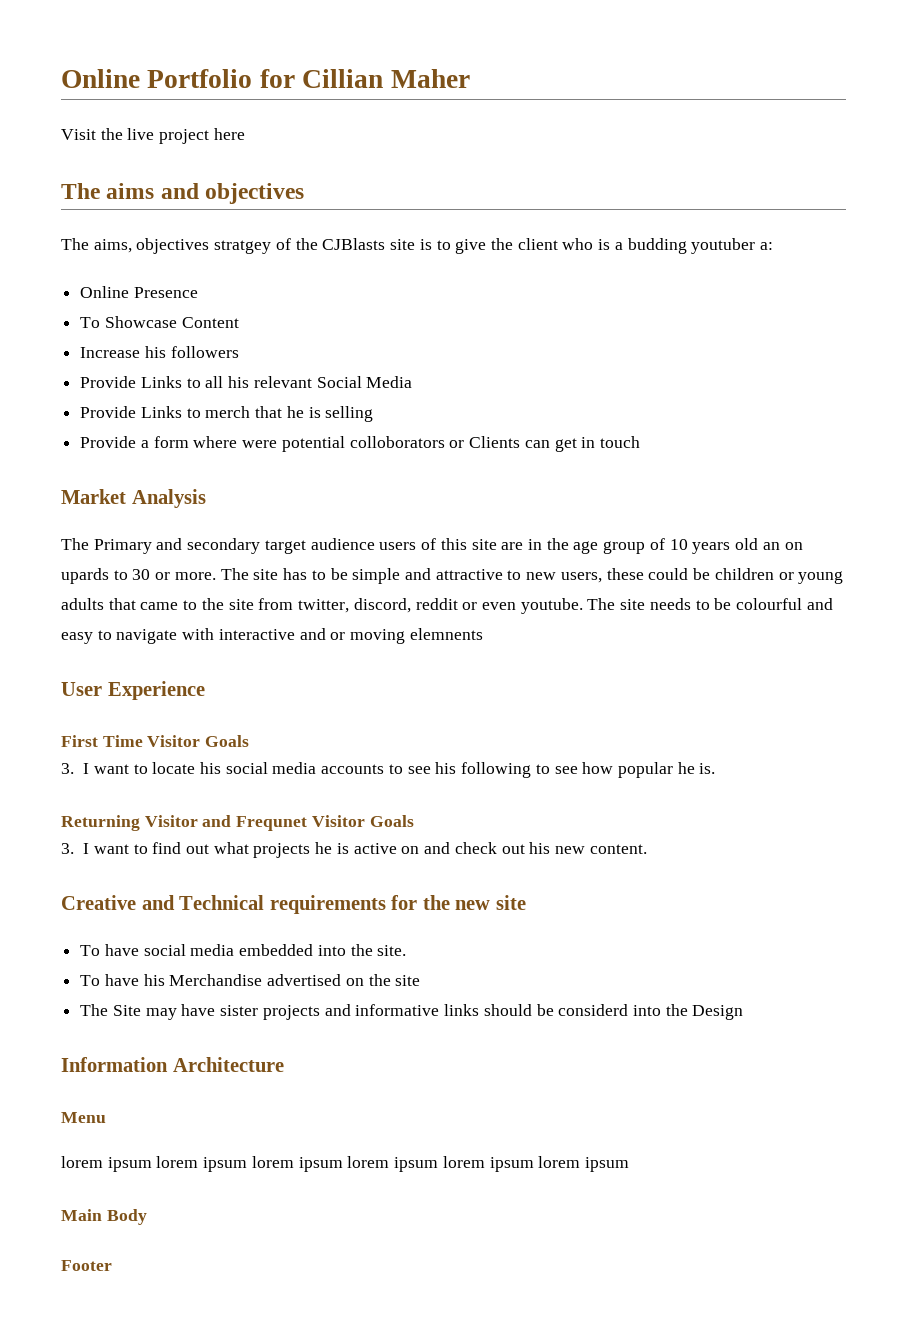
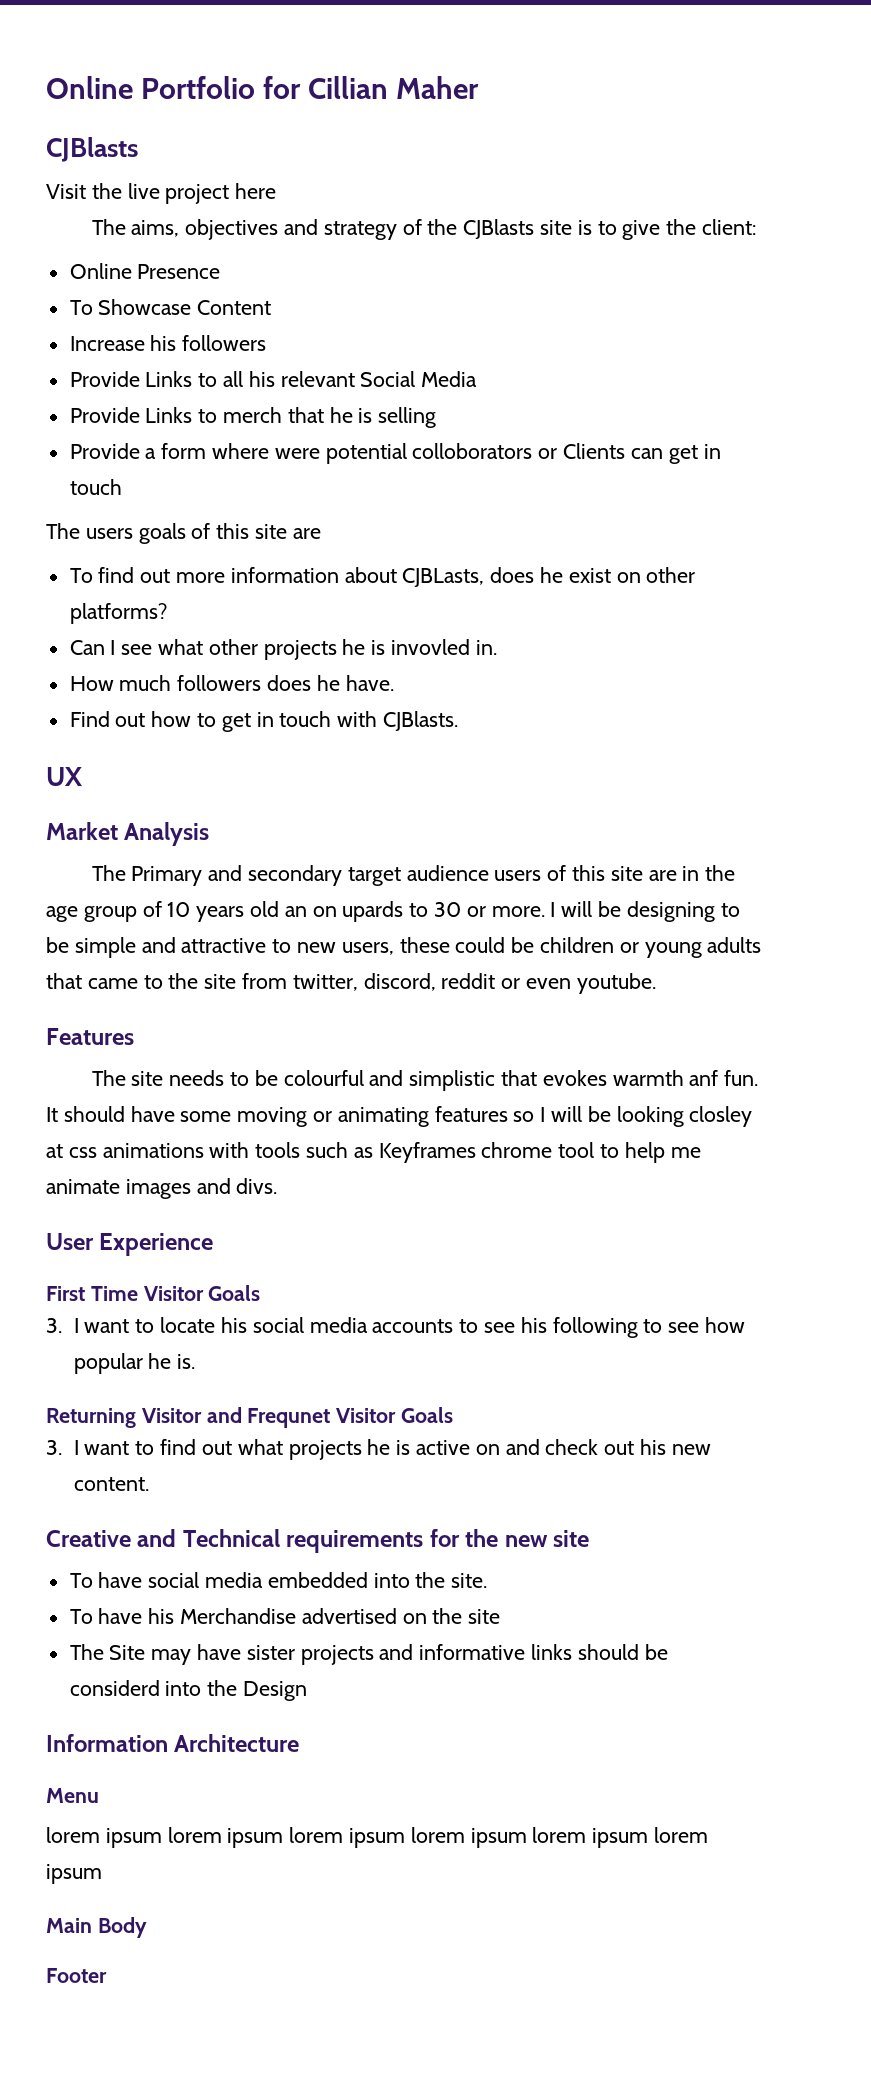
(470, 78) none -> [46,137,138,162] // CJBlasts
[61,183,305,204] // The aims and objectives -> (277, 191) none
[214,240,272,254] stratgey -> [283,219,397,240] and strategy
[517,238,774,254] client who is a budding youtuber a: -> [701,219,756,235] client:
(640, 442) none -> [46,523,321,544] [69,567,696,587] [69,603,167,624] [69,639,497,660] [69,675,394,691] [69,711,459,732] [46,767,82,786] // The users goals of this site are // To find out more information about CJBLasts, does he exist on other platforms? // Can I see what other projects he is invovled in. // How much followers does he have. // Find out how to get in touch with CJBlasts. // UX
[220,568,308,580] The site has -> [550,901,715,922] I will be designing
(583, 606) none -> [46,1028,134,1045] // Features //
[61,628,483,644] easy to navigate with interactive and or moving elemnents -> [409,1070,759,1091] [46,1106,753,1127] [46,1142,701,1163] [46,1178,278,1199] simplistic that evokes warmth anf fun. It should have some moving or animating features so I will be looking closley at css animations with tools such as Keyframes chrome tool to help me animate images and divs.

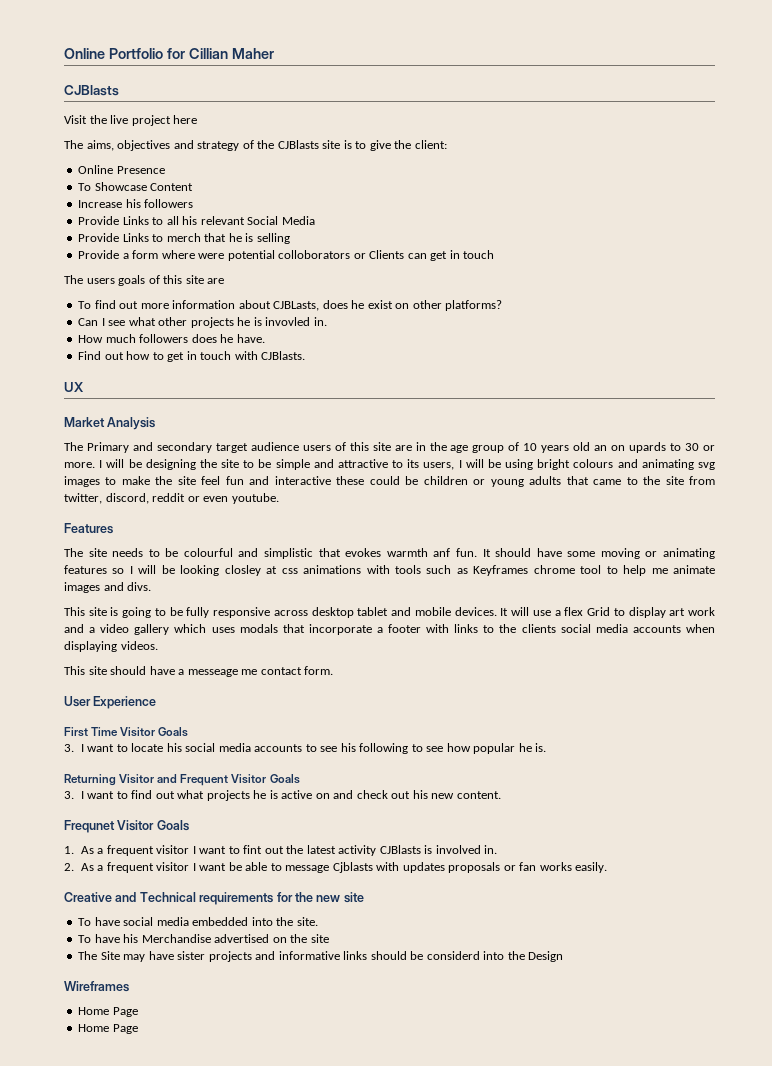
(715, 911) none -> [199,459,240,468] the site
[297,942,394,955] new users, -> [407,459,715,470] [64,476,331,487] its users, I will be using bright colours and animating svg images to make the site feel fun and interactive
(278, 1186) none -> [64,607,716,618] [64,624,716,635] [64,641,158,652] [64,666,334,677] // This site is going to be fully responsive across desktop tablet and mobile devices. It will use a flex Grid to display art work and a video gallery which uses modals that incorporate a footer with links to the clients social media accounts when displaying videos. // This site should have a messeage me contact form.
[247,1408,331,1428] Frequnet -> [180,774,229,786] Frequent
(149, 1484) none -> [64,820,189,833] [64,845,498,856] [64,862,608,873] // Frequnet Visitor Goals // 1. As a frequent visitor I want to fint out the latest activity CJBlasts is involved in. // 2. As a frequent visitor I want be able to message Cjblasts with updates proposals or fan works easily.
[46,1734,300,1752] [46,1788,99,1803] [46,1827,709,1848] [46,1864,102,1884] [46,1917,147,1938] [46,1968,107,1983] Information Architecture // Menu // lorem ipsum lorem ipsum lorem ipsum lorem ipsum lorem ipsum lorem ipsum // Main Body // Footer -> [64,981,129,992] [78,1007,138,1017] [78,1024,138,1034] Wireframes // Home Page // Home Page

